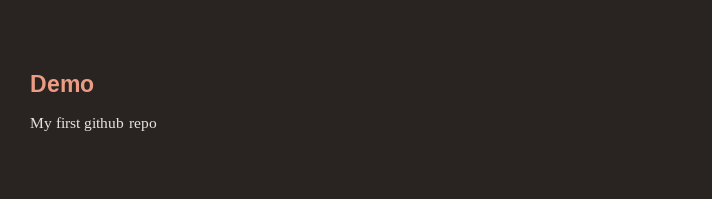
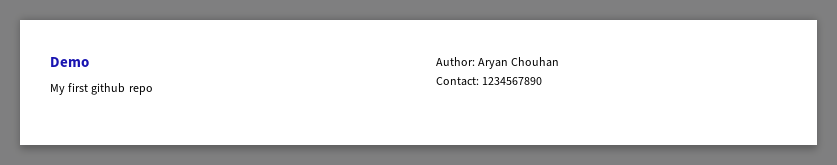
(157, 126) none -> [436,57,560,69] [436,77,543,86] // Author: Aryan Chouhan // Contact: 1234567890

